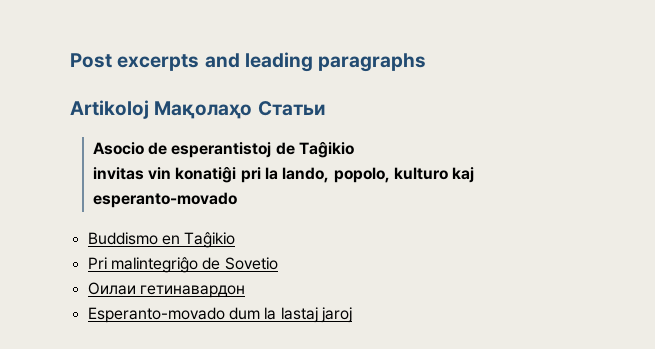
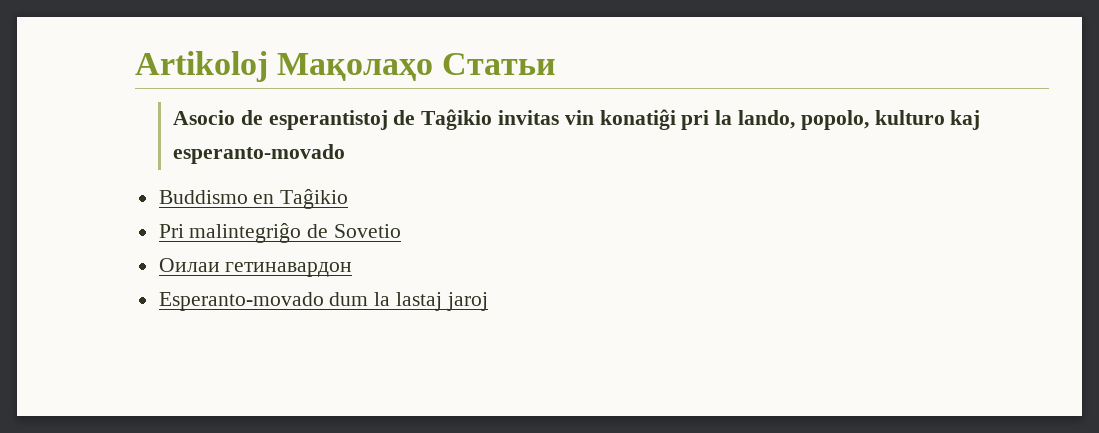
[70,52,427,72] Post excerpts and leading paragraphs // -> (135, 66) none
(355, 150) // -> (493, 119) none

